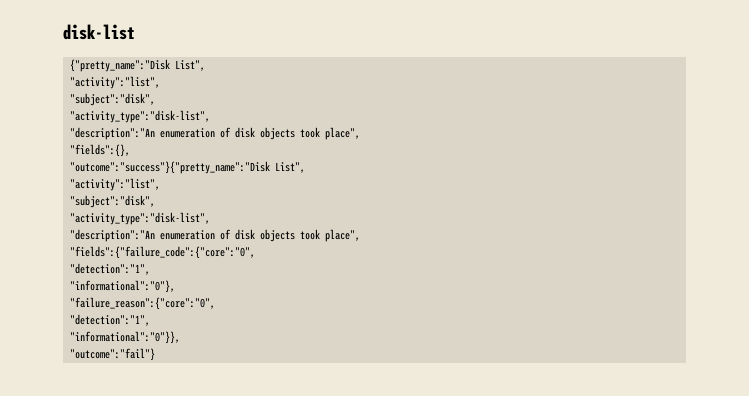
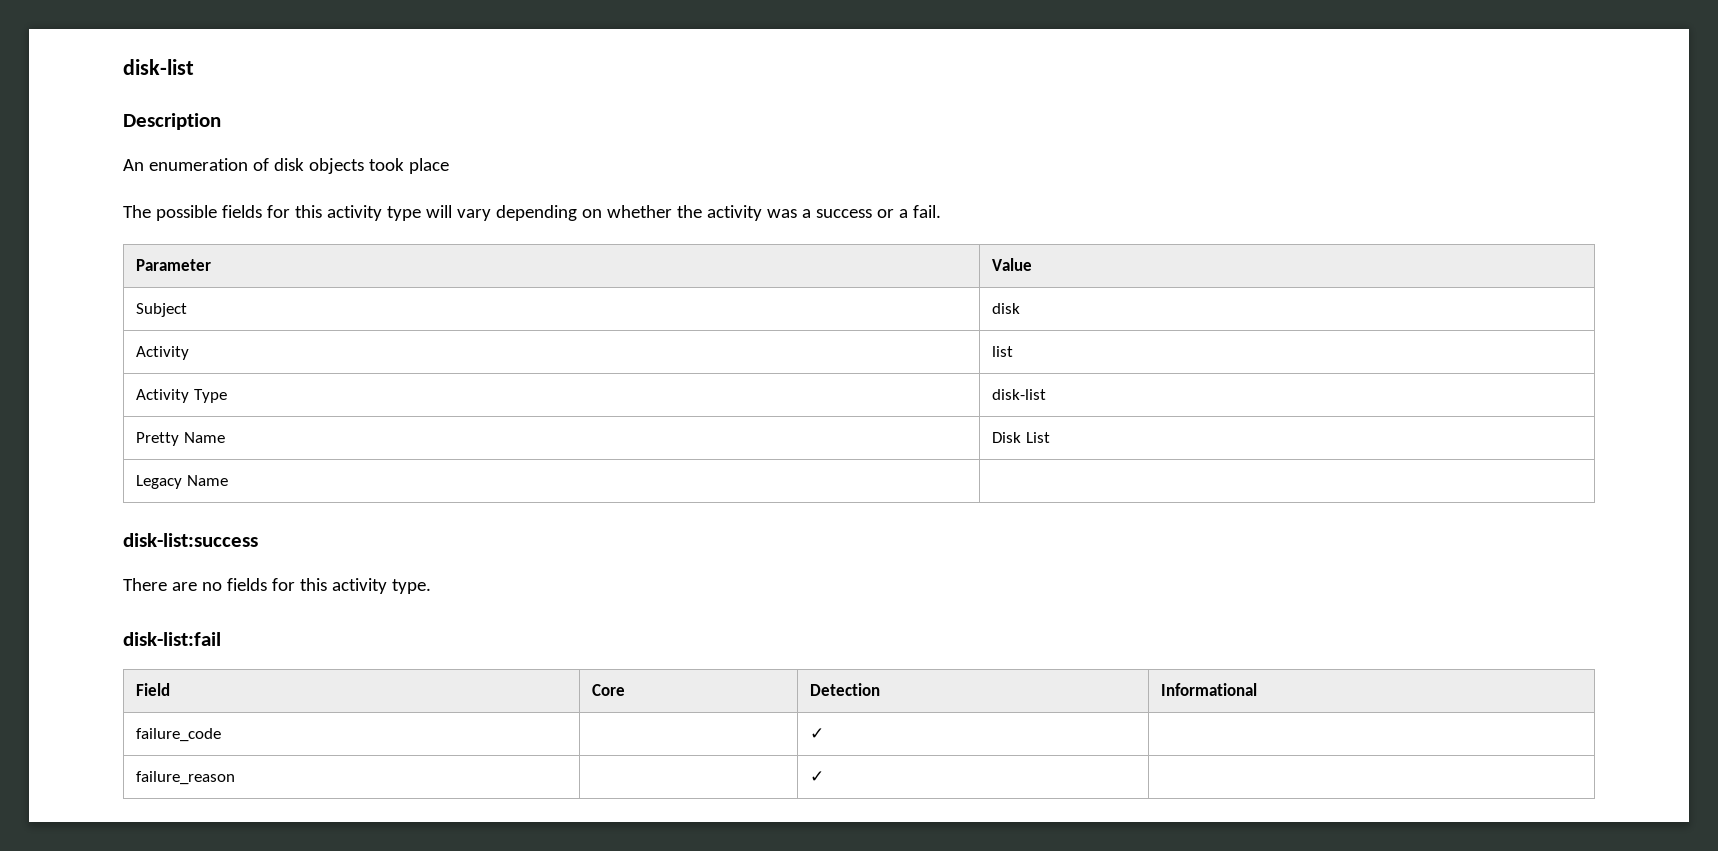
[63,24,135,40] [69,59,205,72] [69,76,160,89] [69,93,155,106] [69,110,210,123] [69,127,360,140] [69,144,130,157] [69,161,305,174] [69,178,160,191] [69,195,155,208] [69,212,210,225] [69,229,360,242] [69,246,255,259] [69,263,150,275] [69,280,175,293] [69,297,215,310] [69,314,150,326] [69,331,180,344] [69,348,155,361] disk-list // {"pretty_name":"Disk List", // "activity":"list", // "subject":"disk", // "activity_type":"disk-list", // "description":"An enumeration of disk objects took place", // "fields":{}, // "outcome":"success"}{"pretty_name":"Disk List", // "activity":"list", // "subject":"disk", // "activity_type":"disk-list", // "description":"An enumeration of disk objects took place", // "fields":{"failure_code":{"core":"0", // "detection":"1", // "informational":"0"}, // "failure_reason":{"core":"0", // "detection":"1", // "informational":"0"}}, // "outcome":"fail"} -> [123,59,194,75] [123,113,221,130] [123,158,449,174] [123,205,941,221] [136,259,212,271] [992,258,1033,271] [136,303,188,317] [992,303,1021,314] [136,346,190,360] [992,346,1014,357] [136,389,227,403] [992,389,1047,400] [136,432,225,446] [992,432,1050,443] [136,475,228,489] [123,533,258,547] [123,578,431,594] [123,632,221,646] [136,683,171,696] [592,684,626,696] [810,683,881,696] [1161,683,1258,696] [136,728,222,742] [810,728,825,739] [136,771,236,785] [810,771,825,782] disk-list // Description // An enumeration of disk objects took place // The possible fields for this activity type will vary depending on whether the activity was a success or a fail. // Parameter | Value // Subject | disk // Activity | list // Activity Type | disk-list // Pretty Name | Disk List // Legacy Name | // disk-list:success // There are no fields for this activity type. // disk-list:fail // Field | Core | Detection | Informational // failure_code | | ✓ | // failure_reason | | ✓ |

